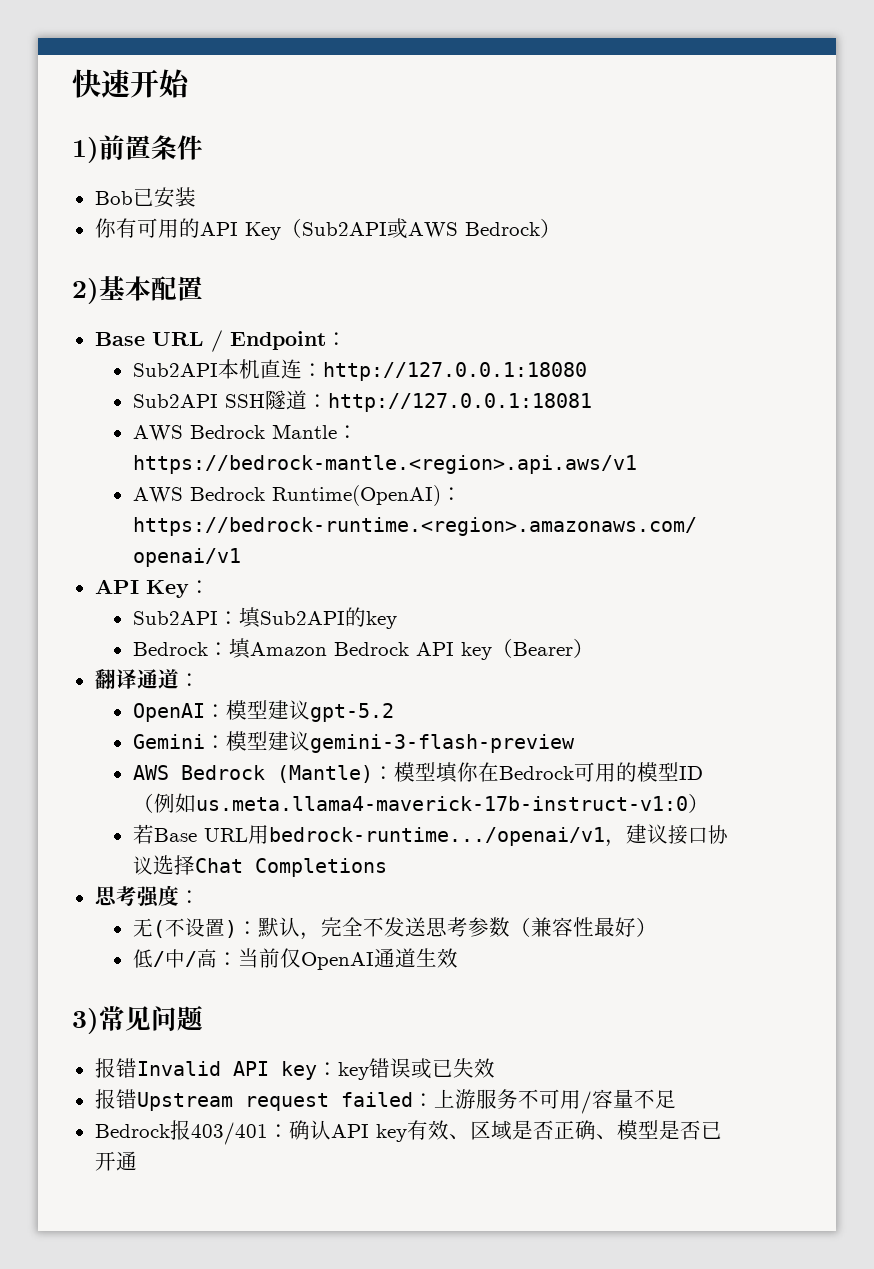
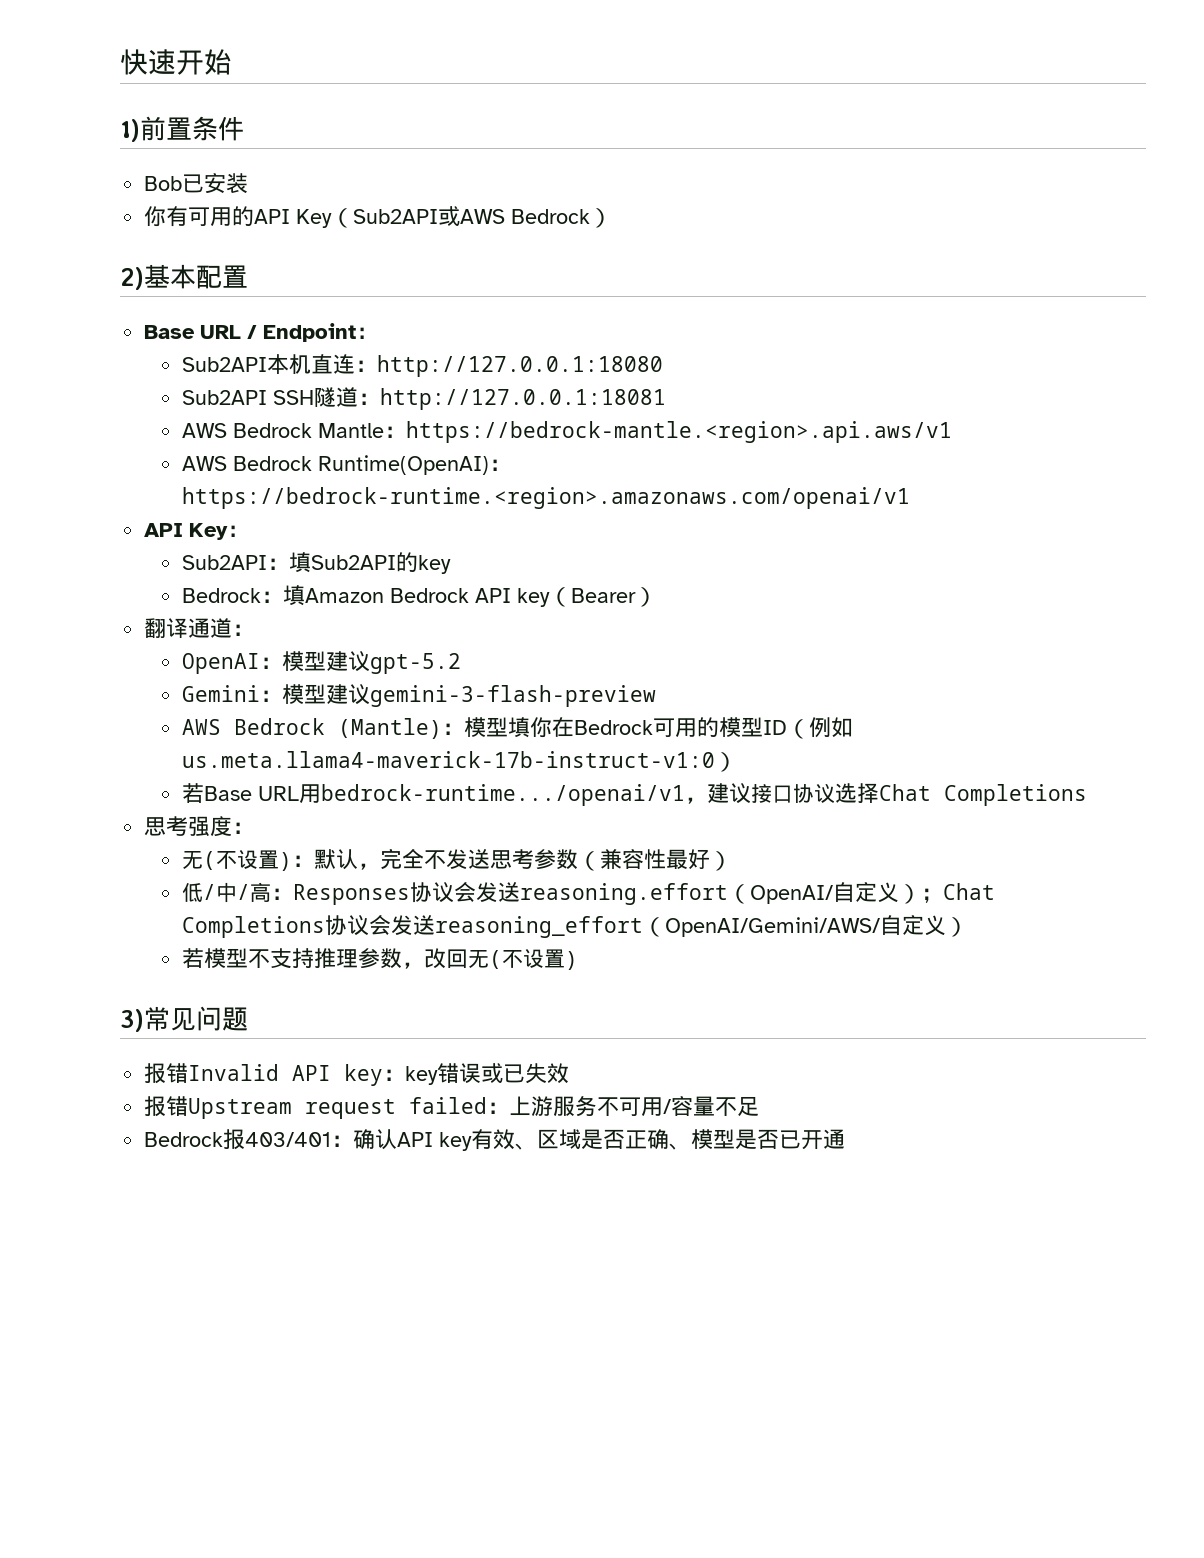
[237,948,458,970] 当前仅OpenAI通道生效 -> [292,882,995,905] [181,915,968,938] [181,948,578,970] Responses协议会发送reasoning.effort（OpenAI/自定义）；Chat Completions协议会发送reasoning_effort（OpenAI/Gemini/AWS/自定义） // 若模型不支持推理参数，改回无(不设置)

